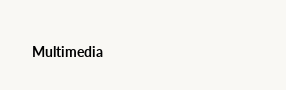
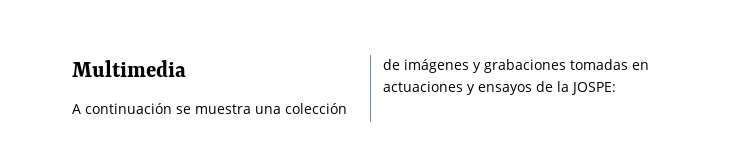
(103, 51) none -> [72,103,347,114] [383,59,649,73] [383,81,616,95] // A continuación se muestra una colección de imágenes y grabaciones tomadas en actuaciones y ensayos de la JOSPE:

